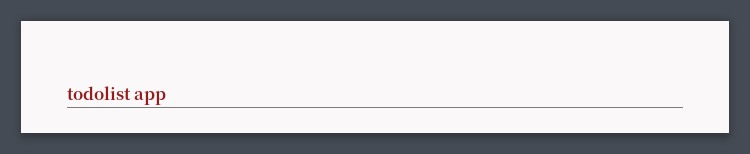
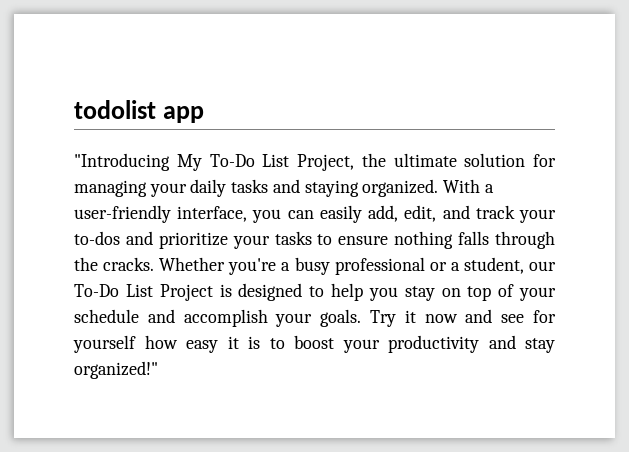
(167, 98) none -> [74,153,556,171] [74,179,494,197] [74,205,556,223] [74,231,556,249] [74,257,556,275] [74,283,556,301] [74,309,557,327] [73,335,555,353] [74,361,158,379] // "Introducing My To-Do List Project, the ultimate solution for managing your daily tasks and staying organized. With a user-friendly interface, you can easily add, edit, and track your to-dos and prioritize your tasks to ensure nothing falls through the cracks. Whether you're a busy professional or a student, our To-Do List Project is designed to help you stay on top of your schedule and accomplish your goals. Try it now and see for yourself how easy it is to boost your productivity and stay organized!"

